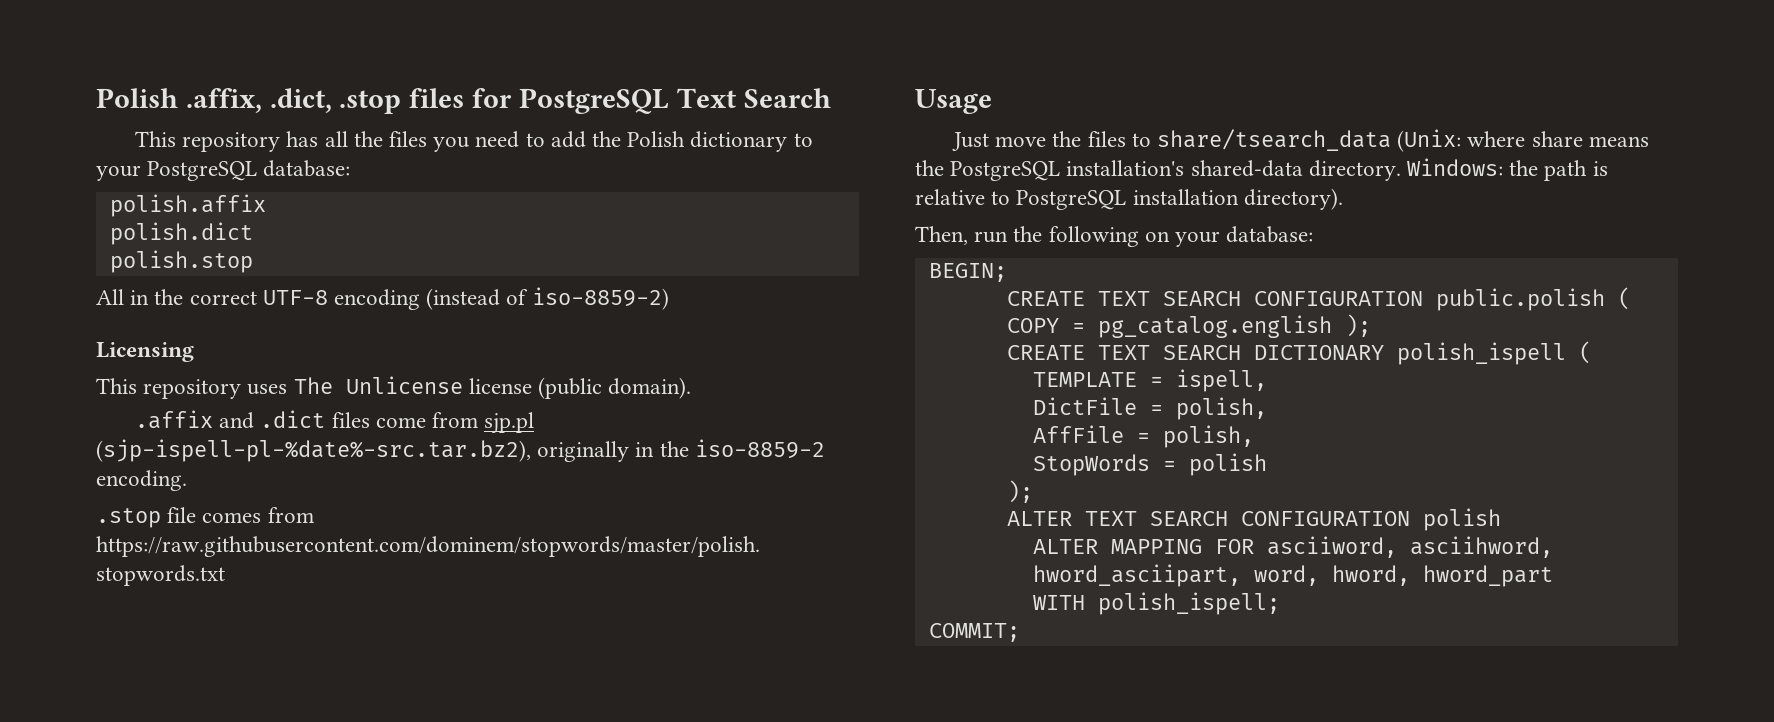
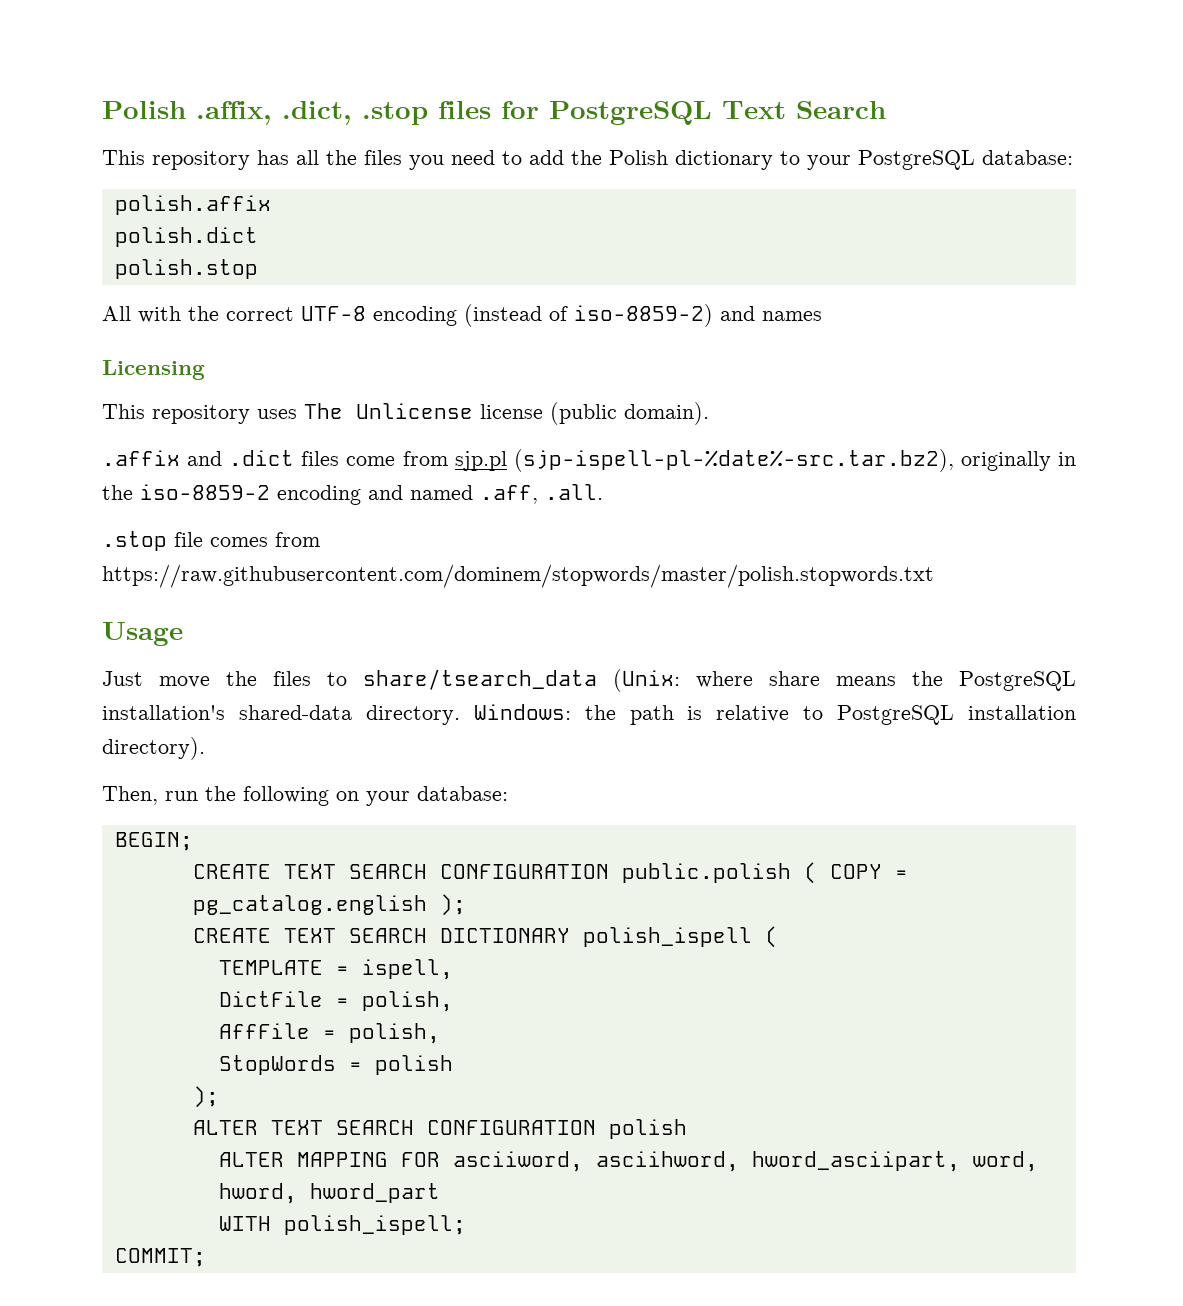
[130,290,150,305] in -> [138,306,181,323] with
(669, 298) none -> [720,306,822,321] and names
[96,470,187,491] encoding. -> [277,484,603,505] encoding and named .aff, .all.

